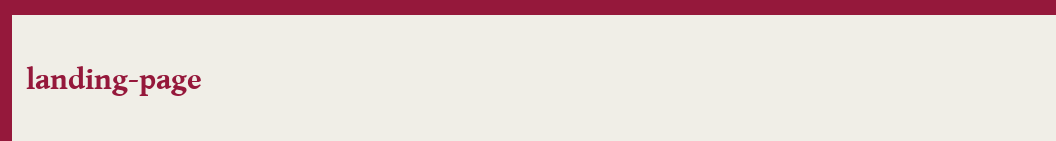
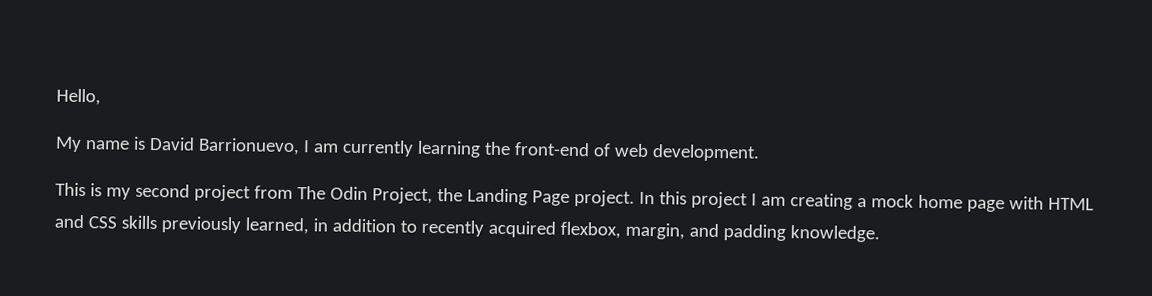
[26,66,202,96] landing-page -> [56,88,101,106] [55,136,760,162] [55,182,1094,213] [54,214,880,243] Hello, // My name is David Barrionuevo, I am currently learning the front-end of web development. // This is my second project from The Odin Project, the Landing Page project. In this project I am creating a mock home page with HTML and CSS skills previously learned, in addition to recently acquired flexbox, margin, and padding knowledge.

